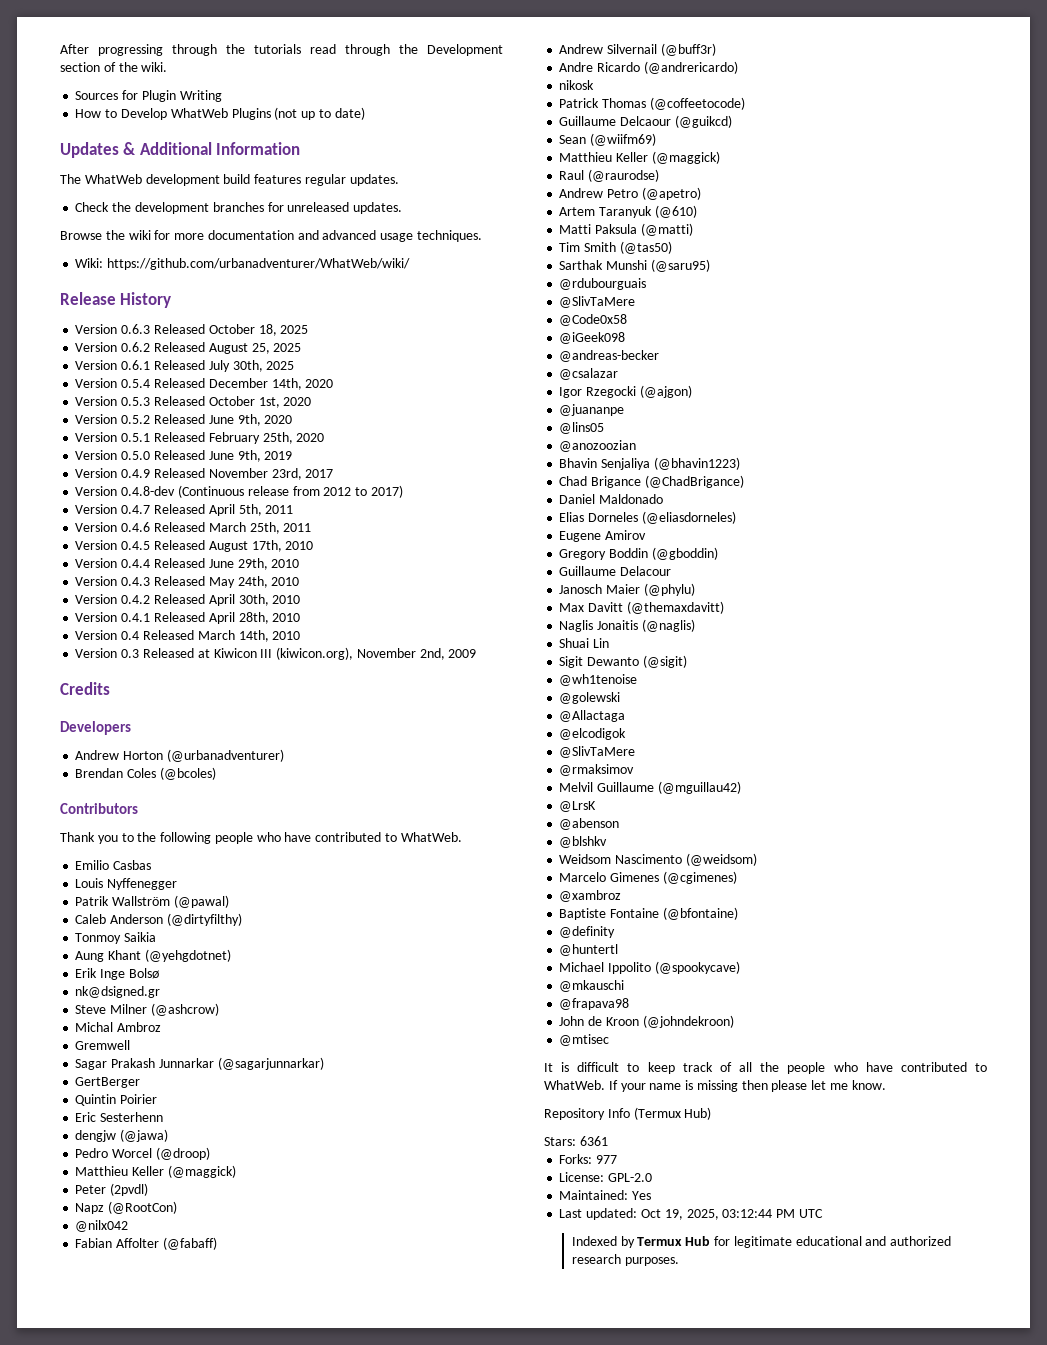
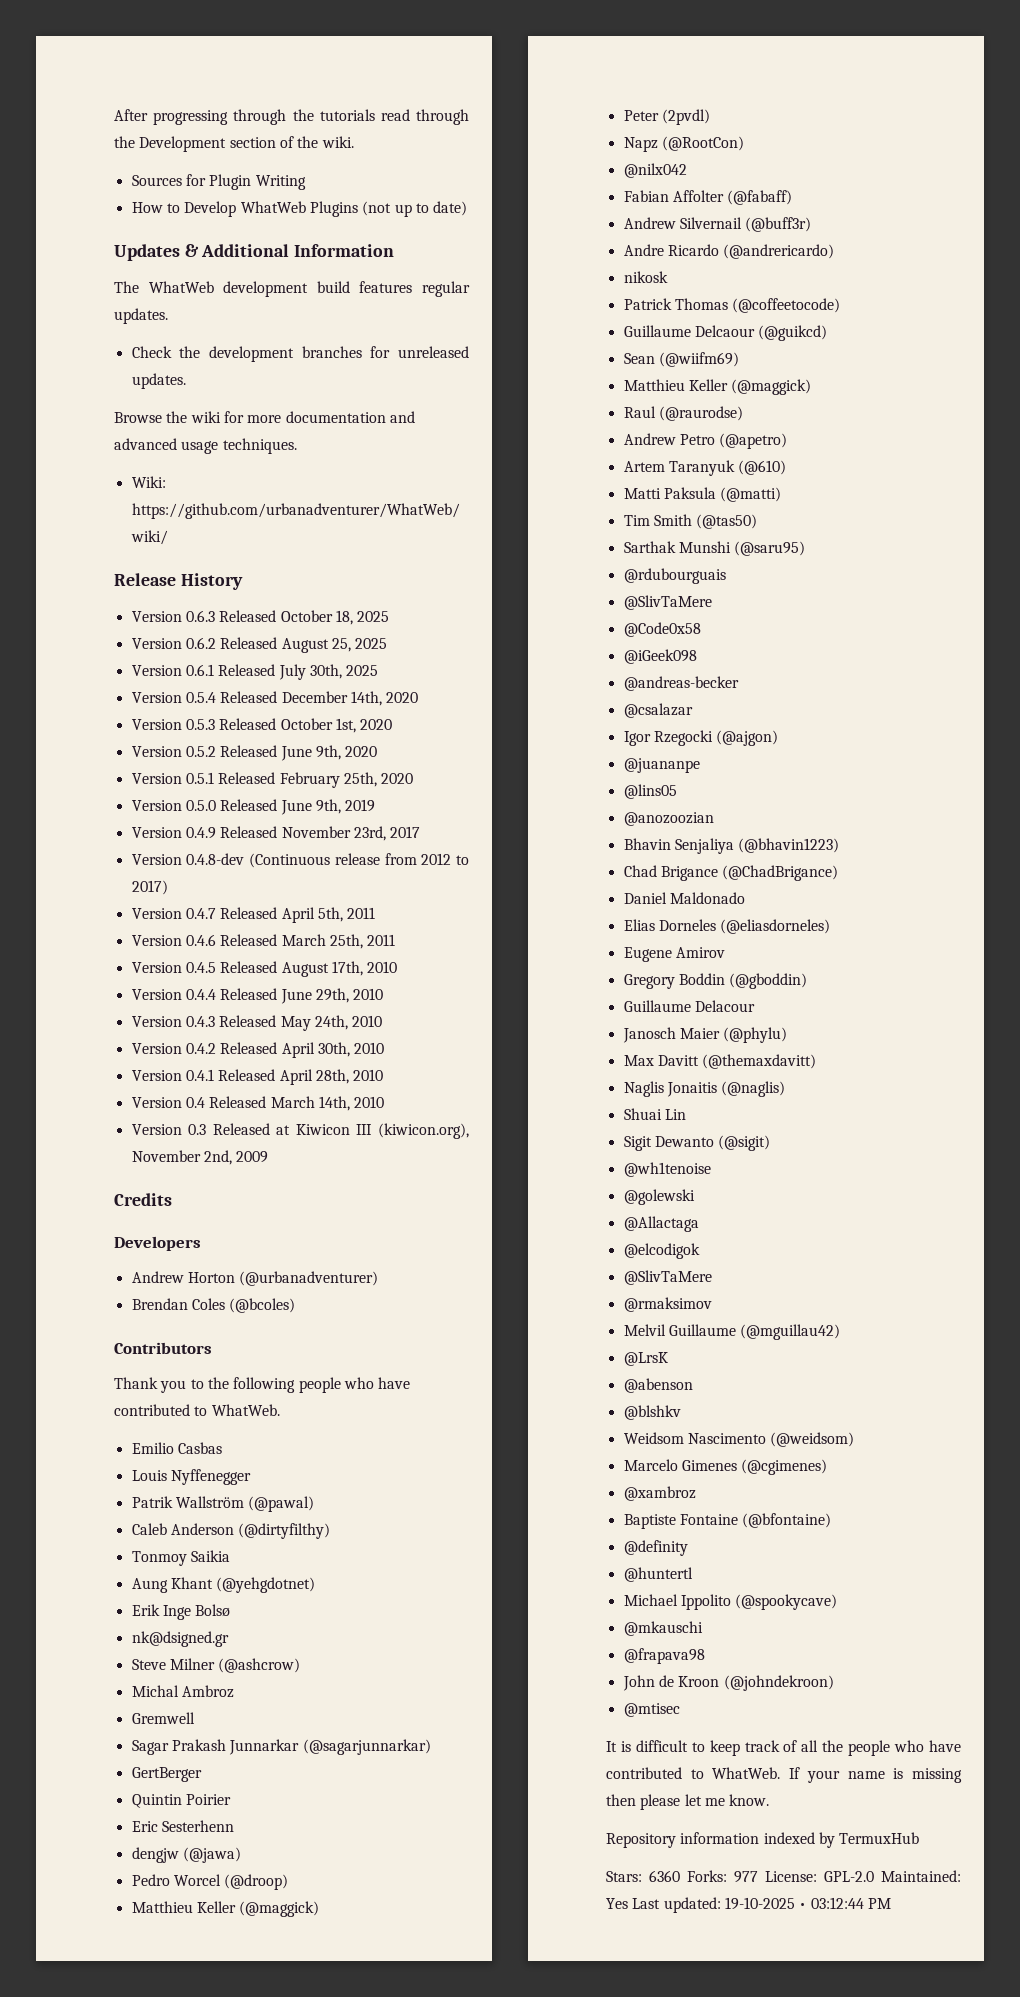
[607,1107,712,1120] Info (Termux Hub) -> [680,1832,920,1848] information indexed by TermuxHub
[579,1136,608,1146] 6361 // -> [649,1870,680,1882] 6360
(618, 1159) // -> (758, 1877) none
(653, 1177) // -> (874, 1876) none
(652, 1195) // -> (628, 1903) none
[640,1209,823,1220] [571,1236,952,1248] [571,1254,679,1266] Oct 19, 2025, 03:12:44 PM UTC // Indexed by Termux Hub for legitimate educational and authorized research purposes. -> [724,1897,891,1910] 19-10-2025 • 03:12:44 PM

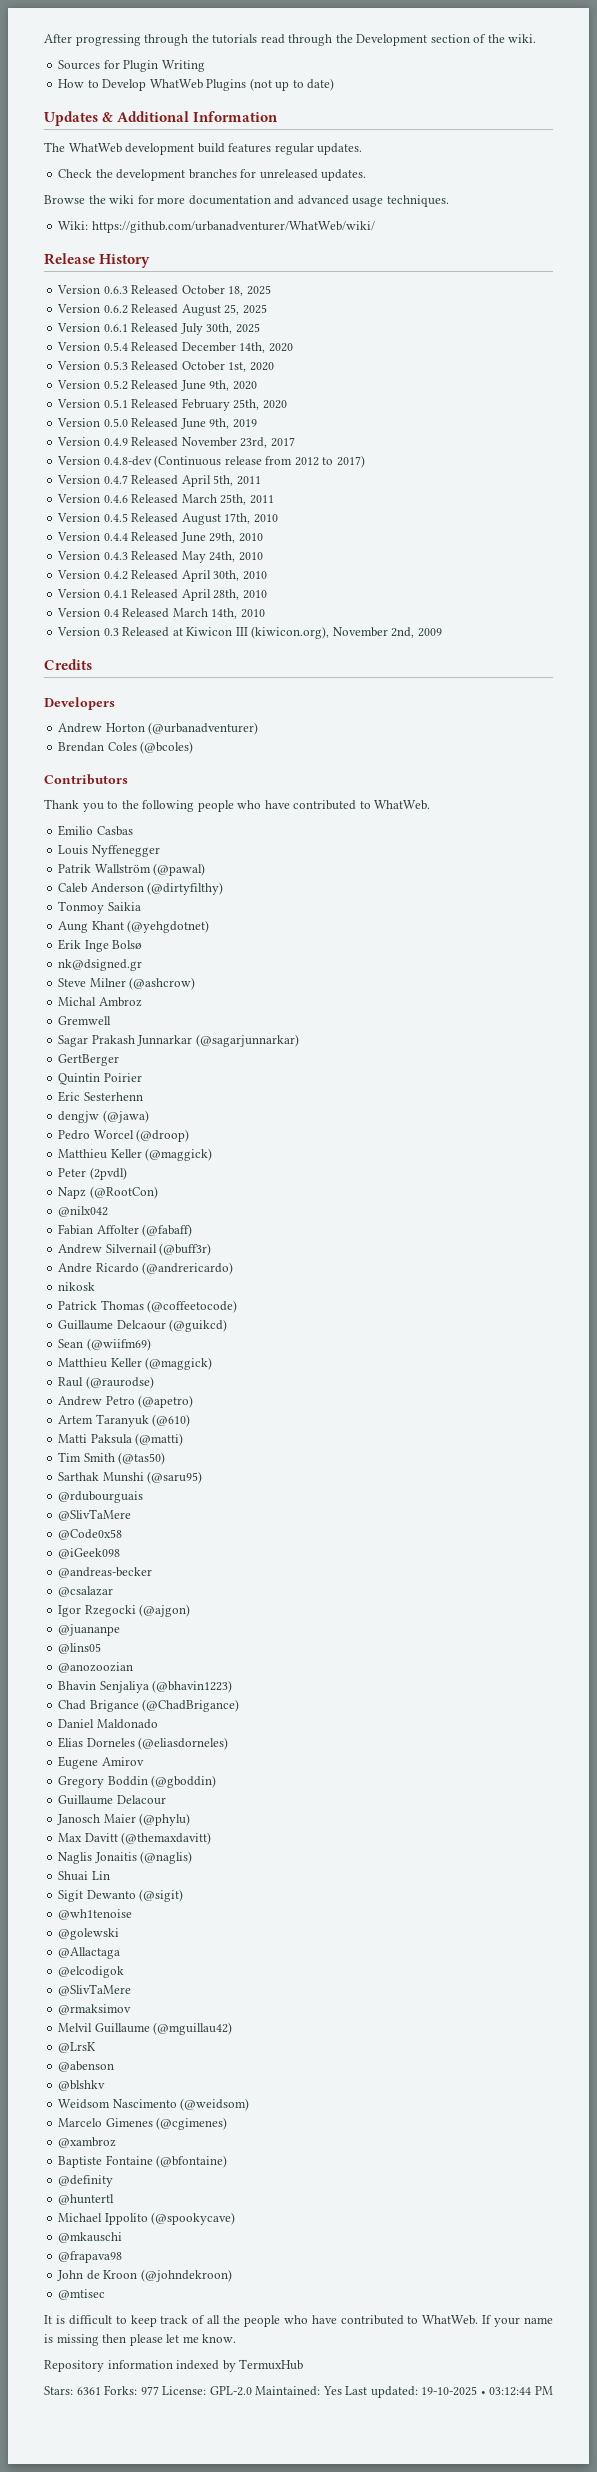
[649,1870,680,1882] 6360 -> [76,2387,101,2395] 6361

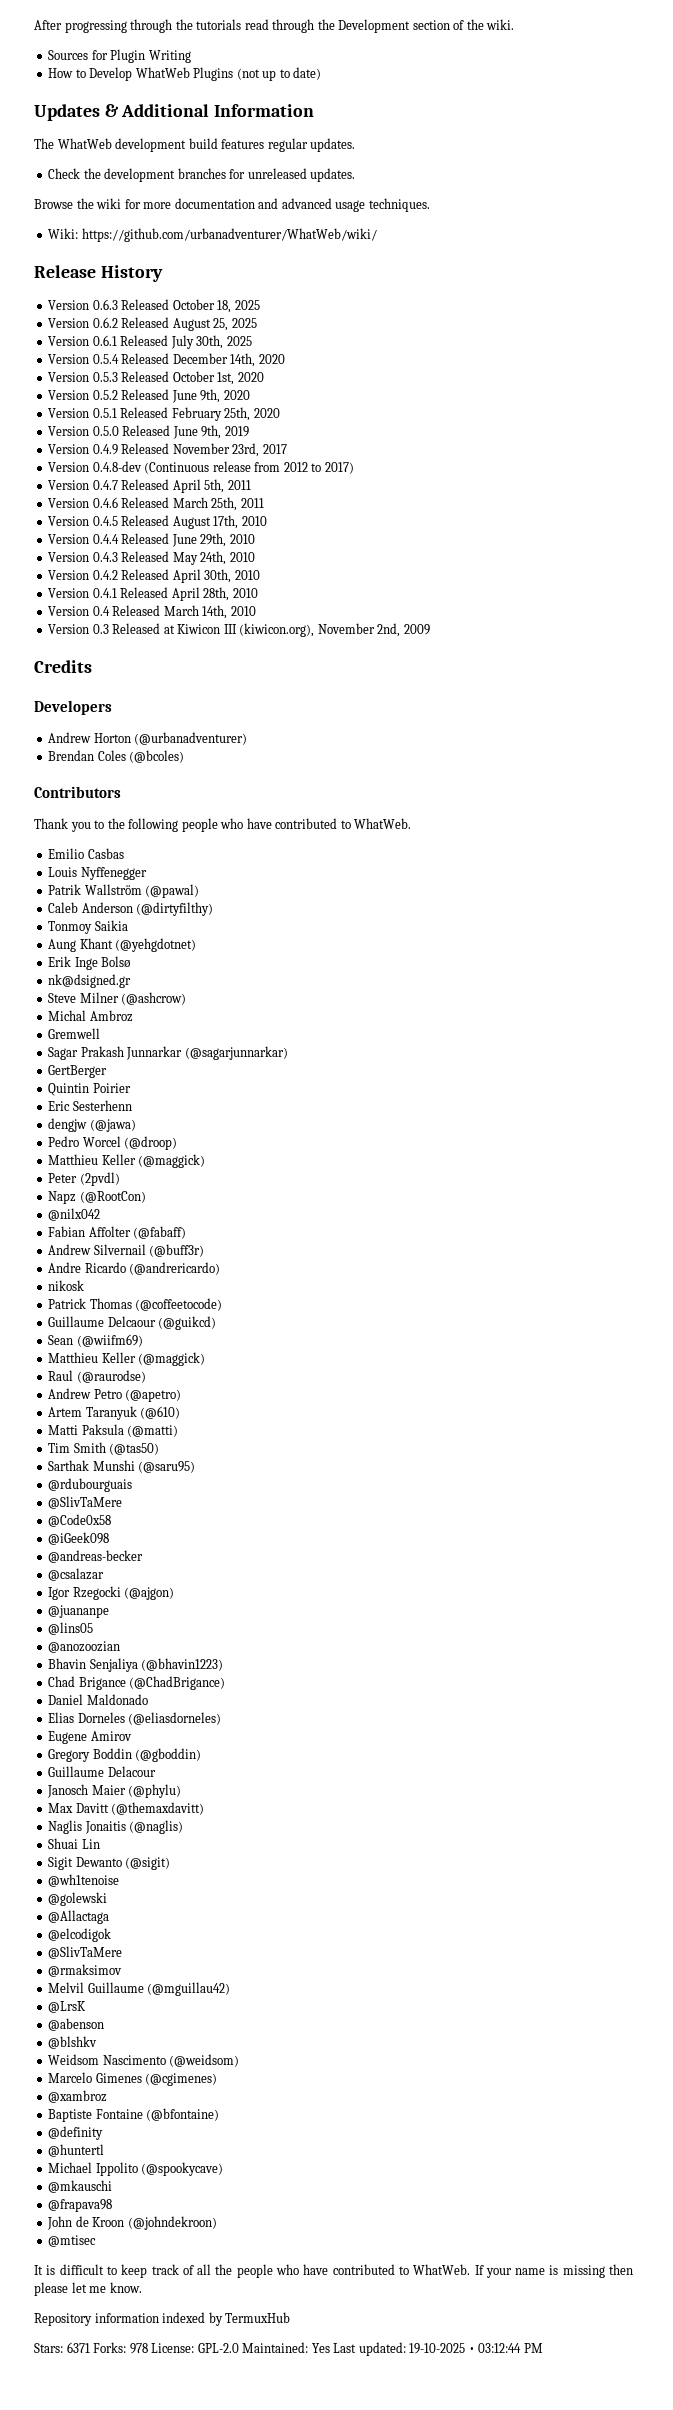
[76,2385,159,2395] 6361 Forks: 977 -> [66,2342,148,2354] 6371 Forks: 978

